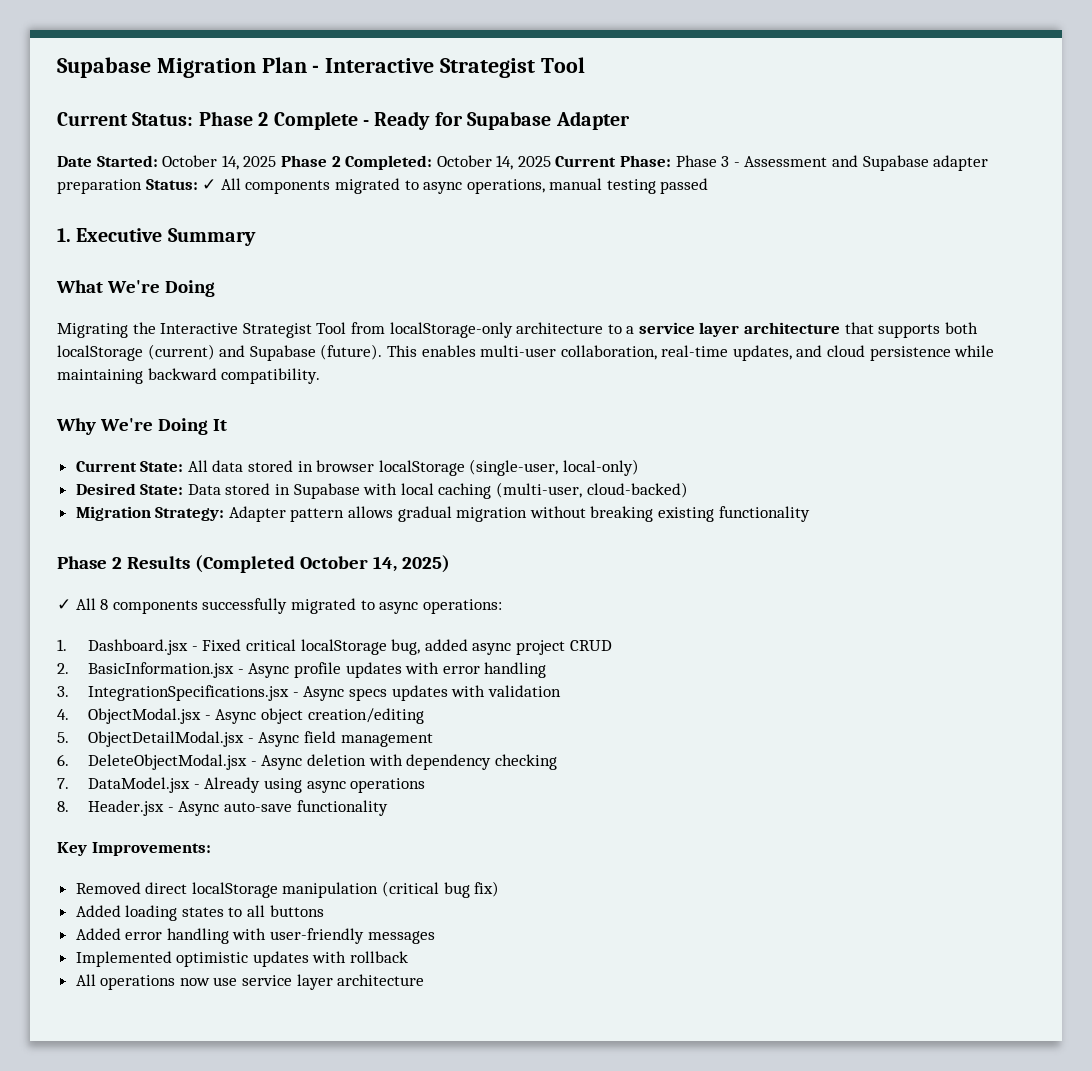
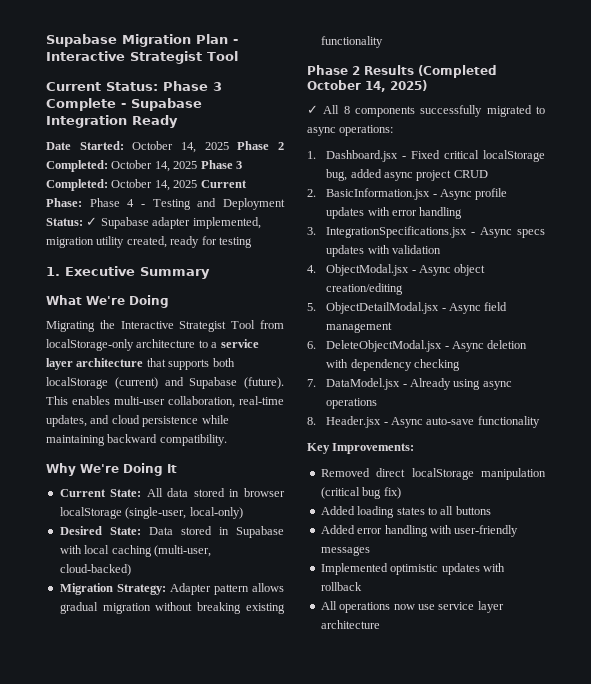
[258,112,269,126] 2 -> [213,82,222,91] 3
(369, 123) none -> [131,98,202,111] [46,115,127,128] Supabase Integration
[434,111,630,130] for Supabase Adapter -> (178, 121) none
[555,155,989,171] [57,178,603,194] Current Phase: Phase 3 - Assessment and Supabase adapter preparation Status: ✓ All components migrated to async operations, manual -> [200,160,242,169] [46,179,247,191] [46,198,285,210] [46,217,261,229] [46,236,217,248] Phase 3 Completed: October 14, 2025 Current Phase: Phase 4 - Testing and Deployment Status: ✓ Supabase adapter implemented, migration utility created, ready for
[660,178,709,194] passed -> (252, 242) none

